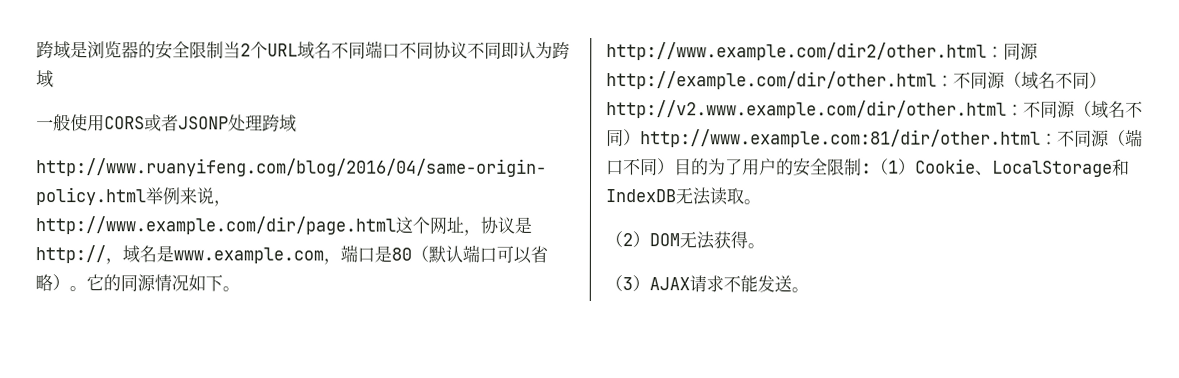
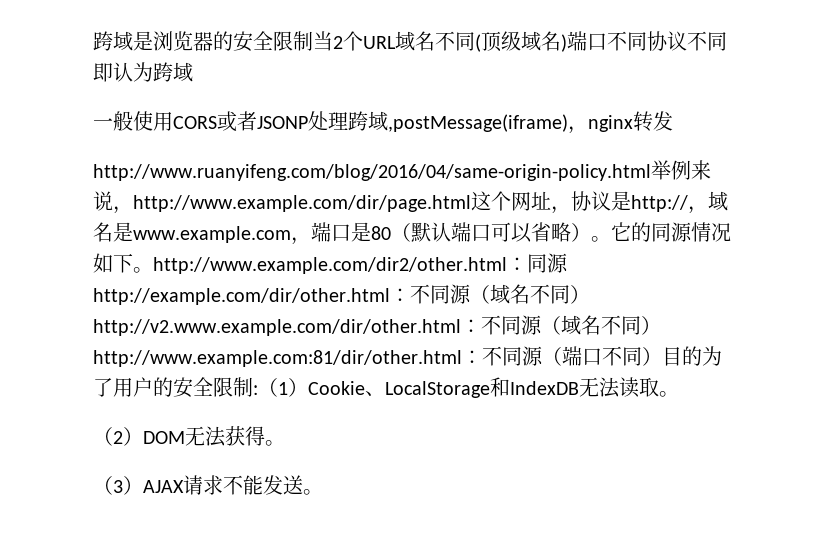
(366, 50) none -> [475,31,567,52] (顶级域名)
(297, 123) none -> [388,111,673,134] ,postMessage(iframe)，nginx转发

